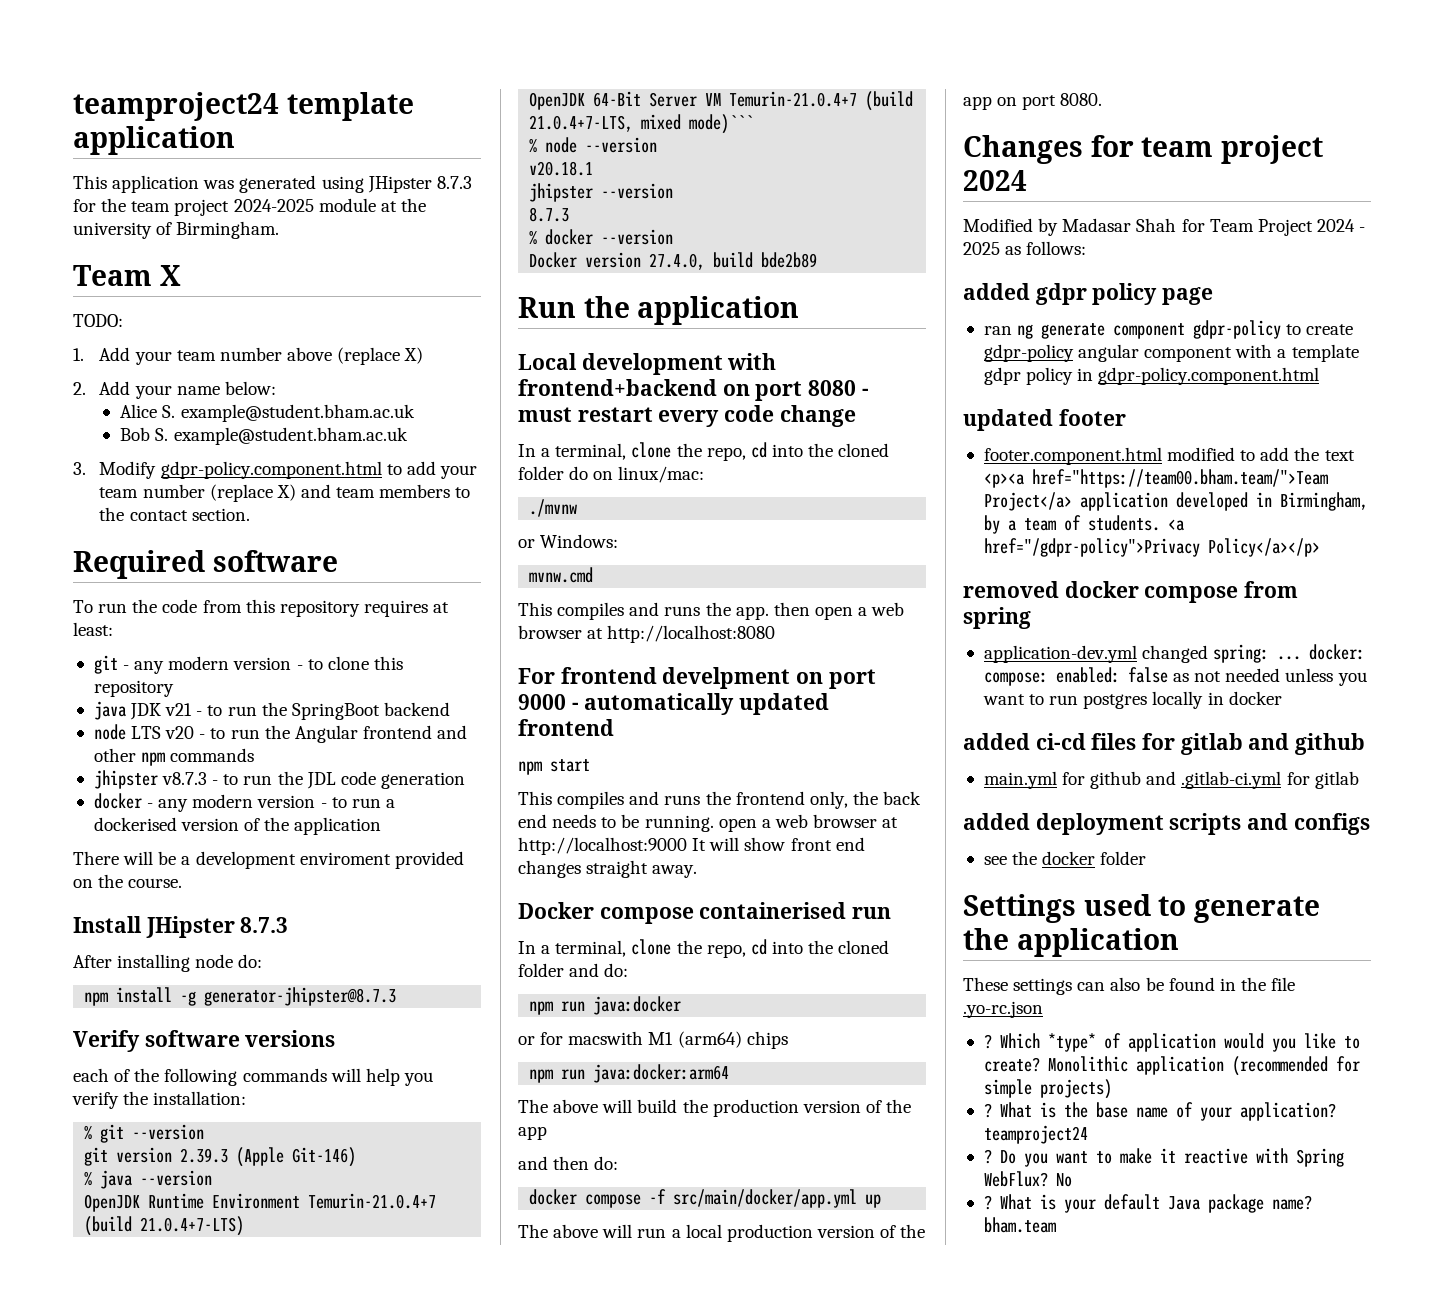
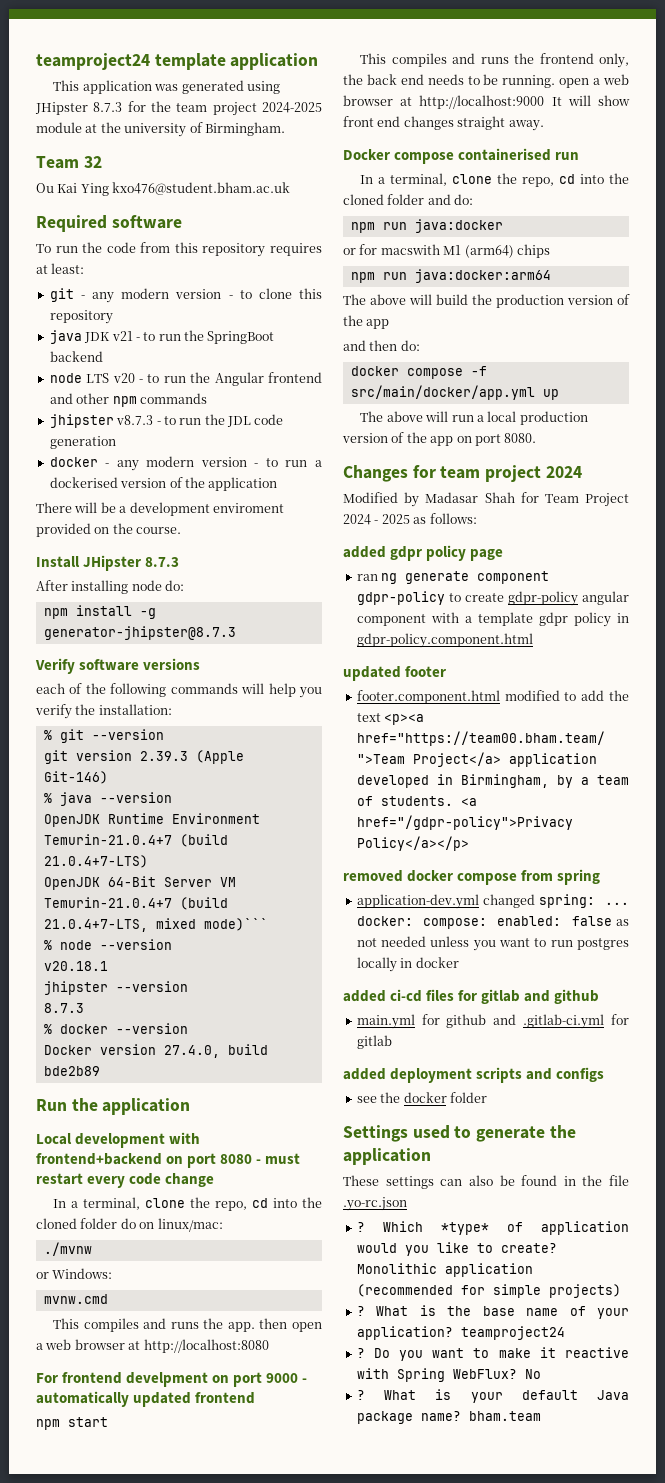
[159,265,181,286] [73,314,123,327] [73,347,424,365] [73,381,276,399] [120,404,415,422] [120,427,408,445] [73,461,477,479] [99,484,471,502] [99,507,250,521] X // TODO: // 1. Add your team number above (replace X) // 2. Add your name below: // Alice S. example@student.bham.ac.uk // Bob S. example@student.bham.ac.uk // 3. Modify gdpr-policy.component.html to add your team number (replace X) and team members to the contact section. -> [83,156,102,168] [36,182,291,196] 32 // Ou Kai Ying kxo476@student.bham.ac.uk

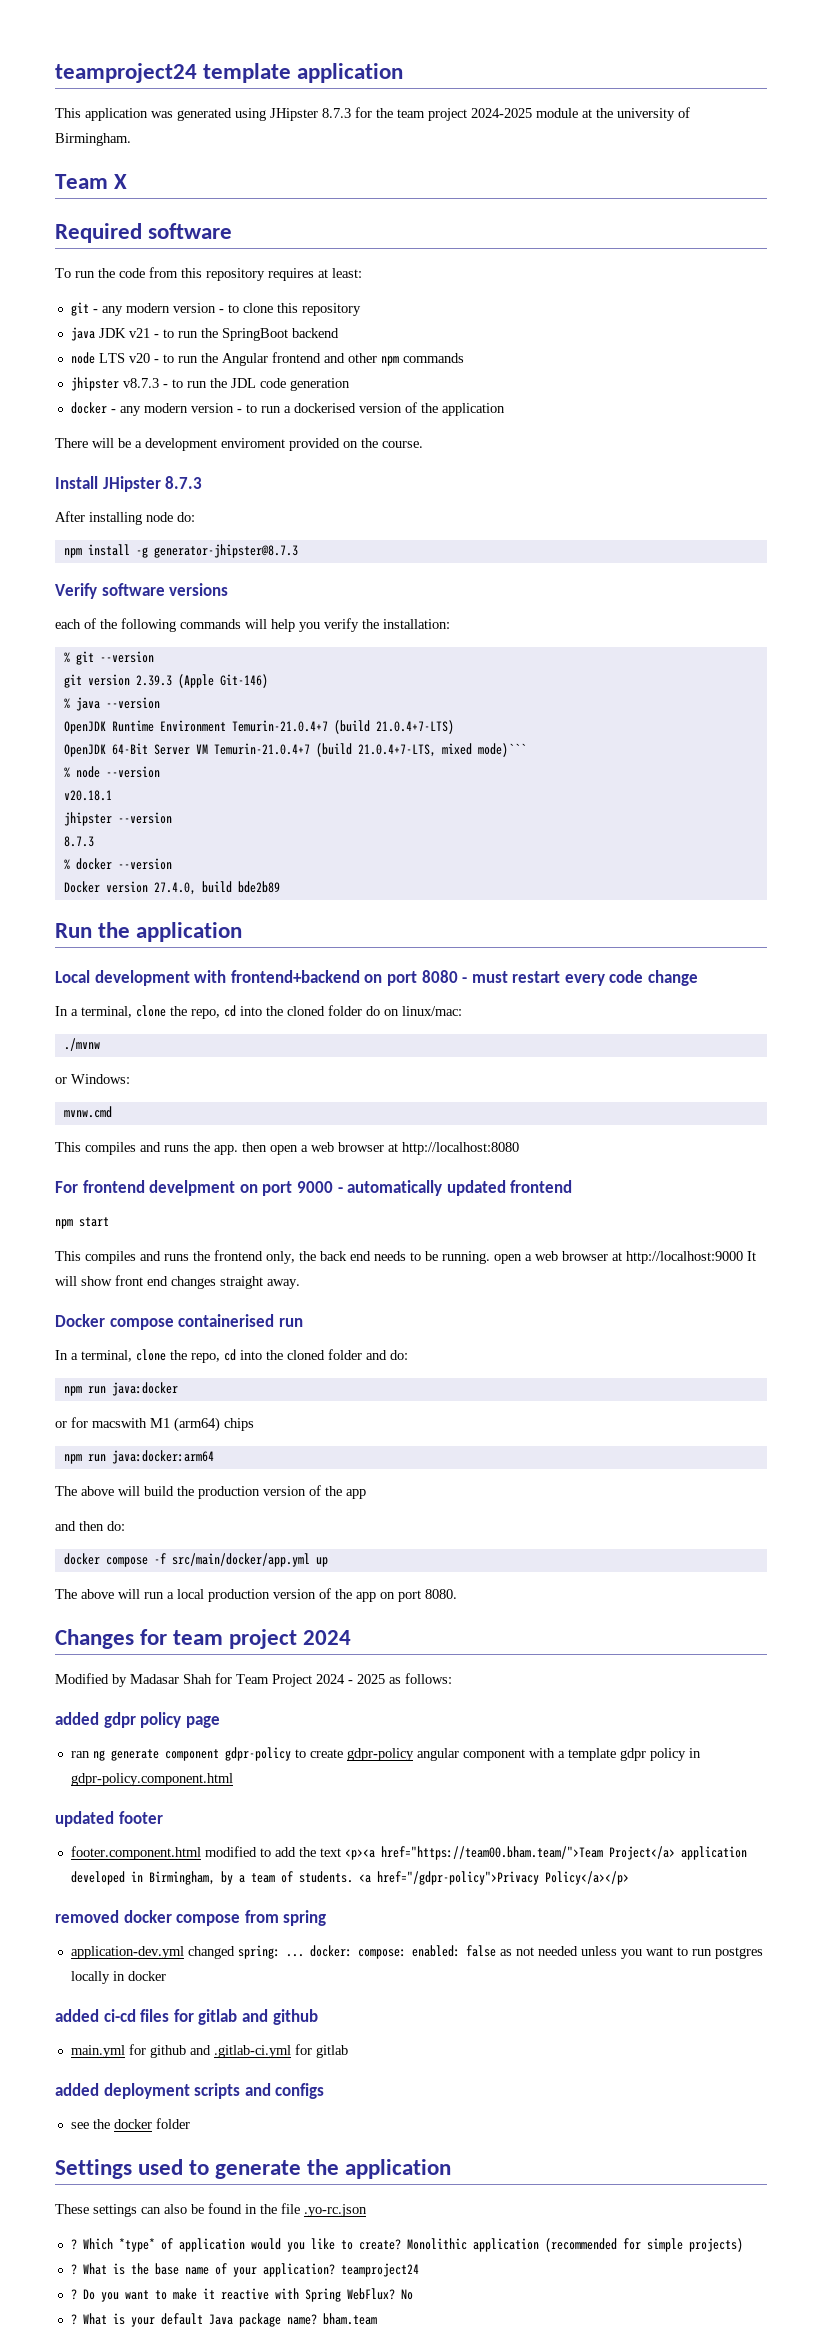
[83,156,102,168] [36,182,291,196] 32 // Ou Kai Ying kxo476@student.bham.ac.uk -> [114,174,128,189] X

